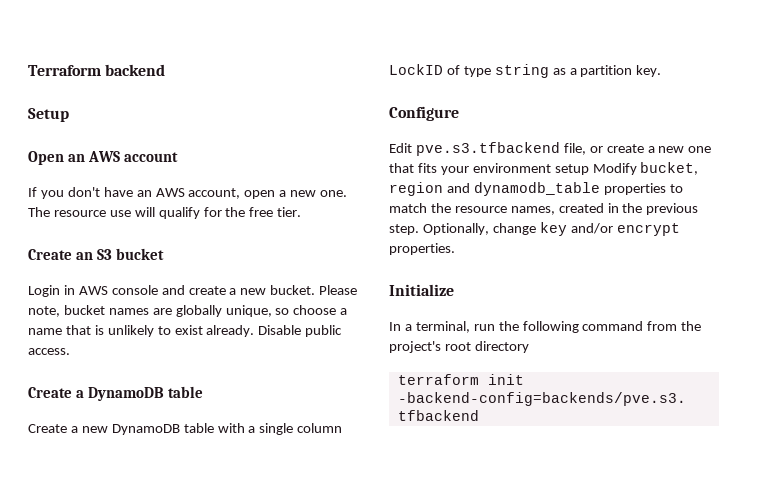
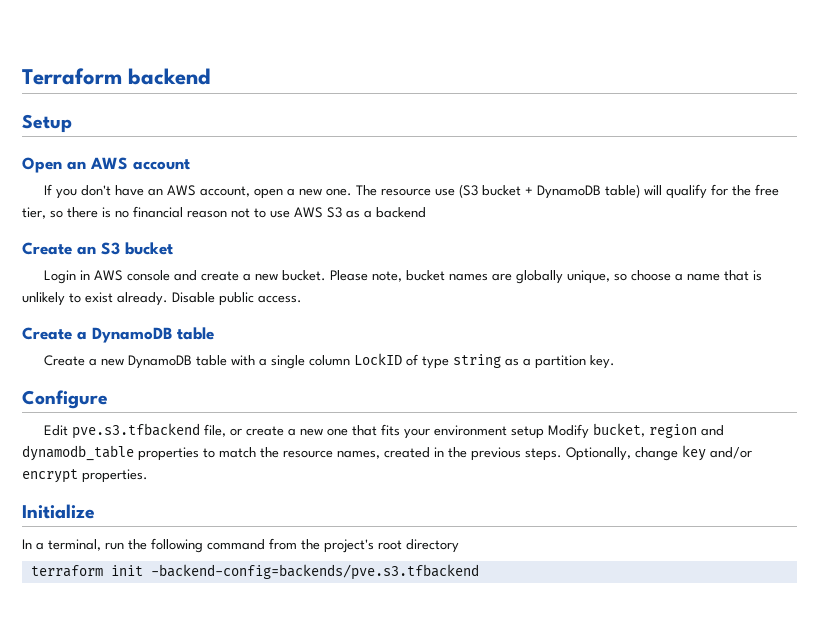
(131, 213) none -> [459,184,641,199] (S3 bucket + DynamoDB table)
[277,207,302,217] tier. -> [22,206,426,219] tier, so there is no financial reason not to use AWS S3 as a backend
[389,224,419,235] step. -> [525,448,562,461] steps.

